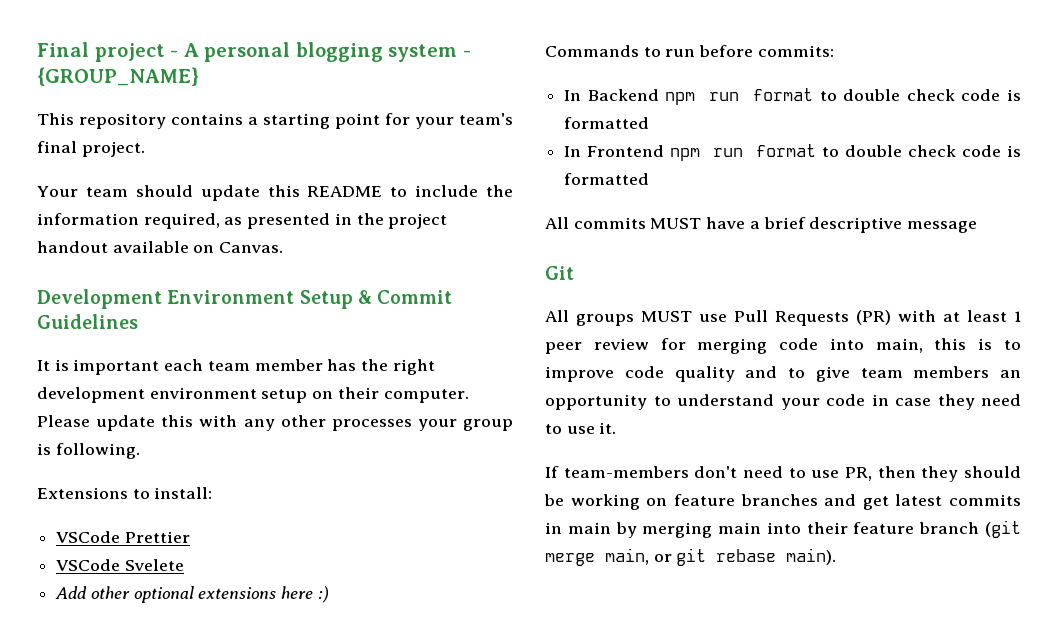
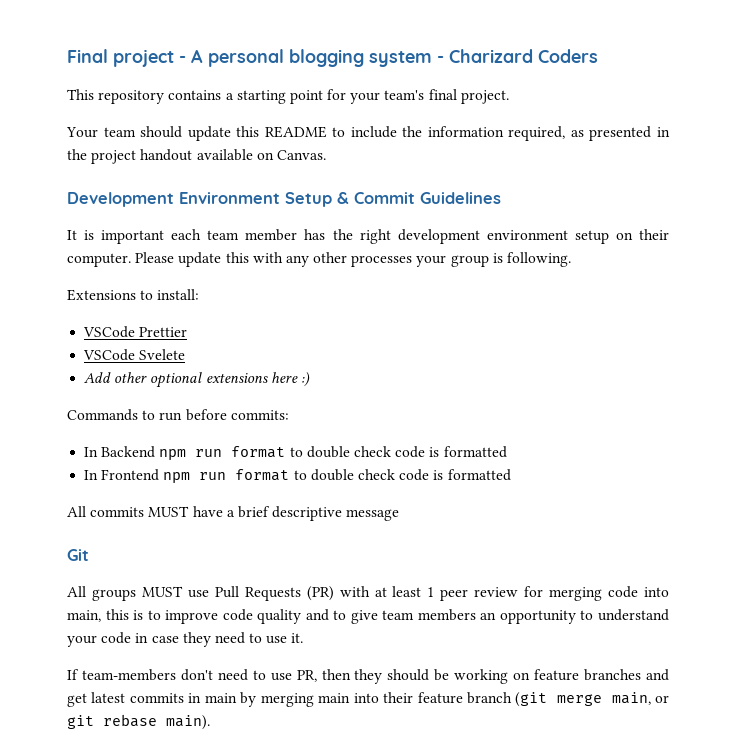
[37,67,199,86] {GROUP_NAME} -> [449,49,598,63] Charizard Coders

